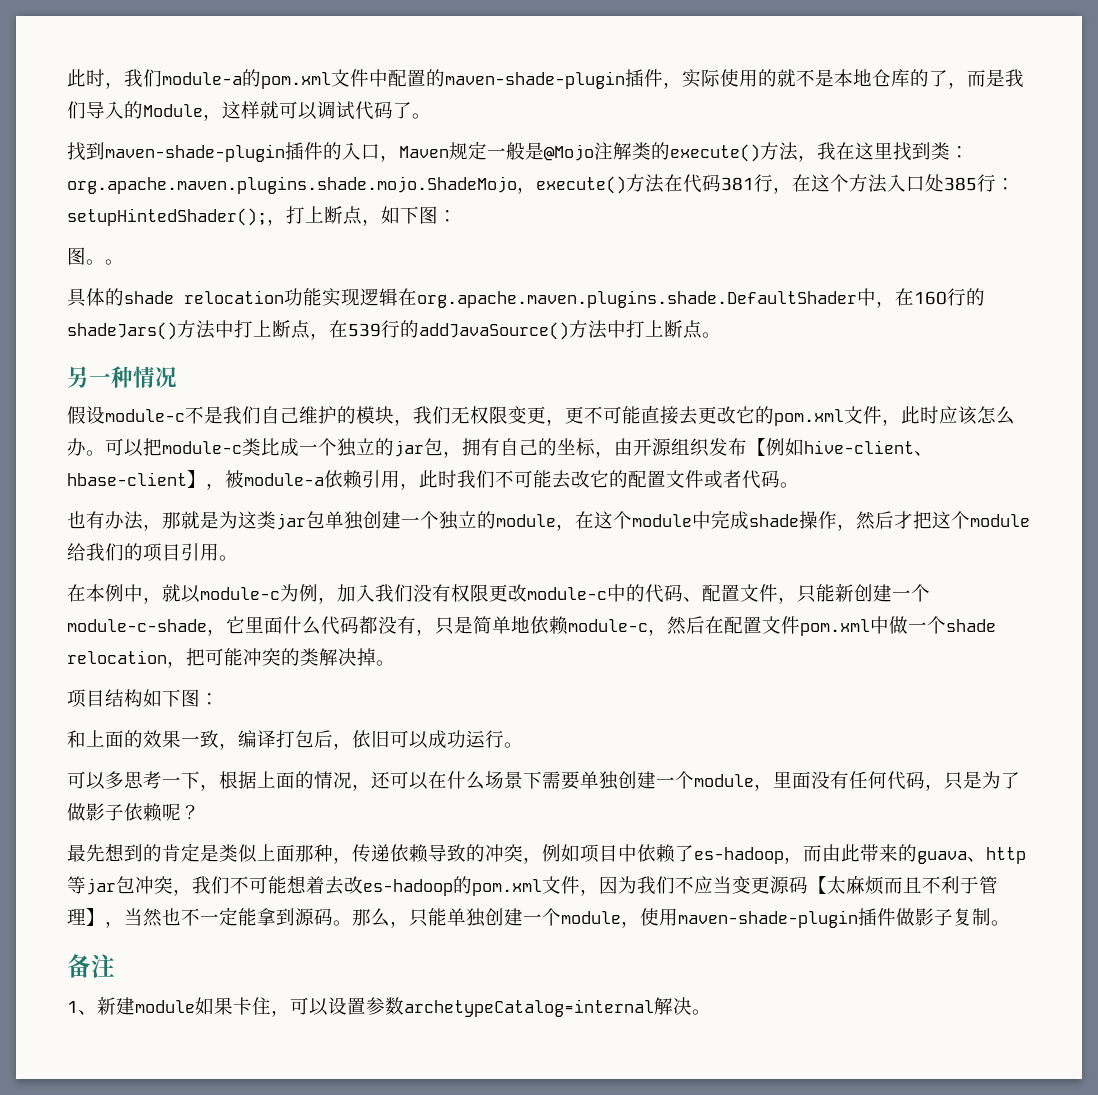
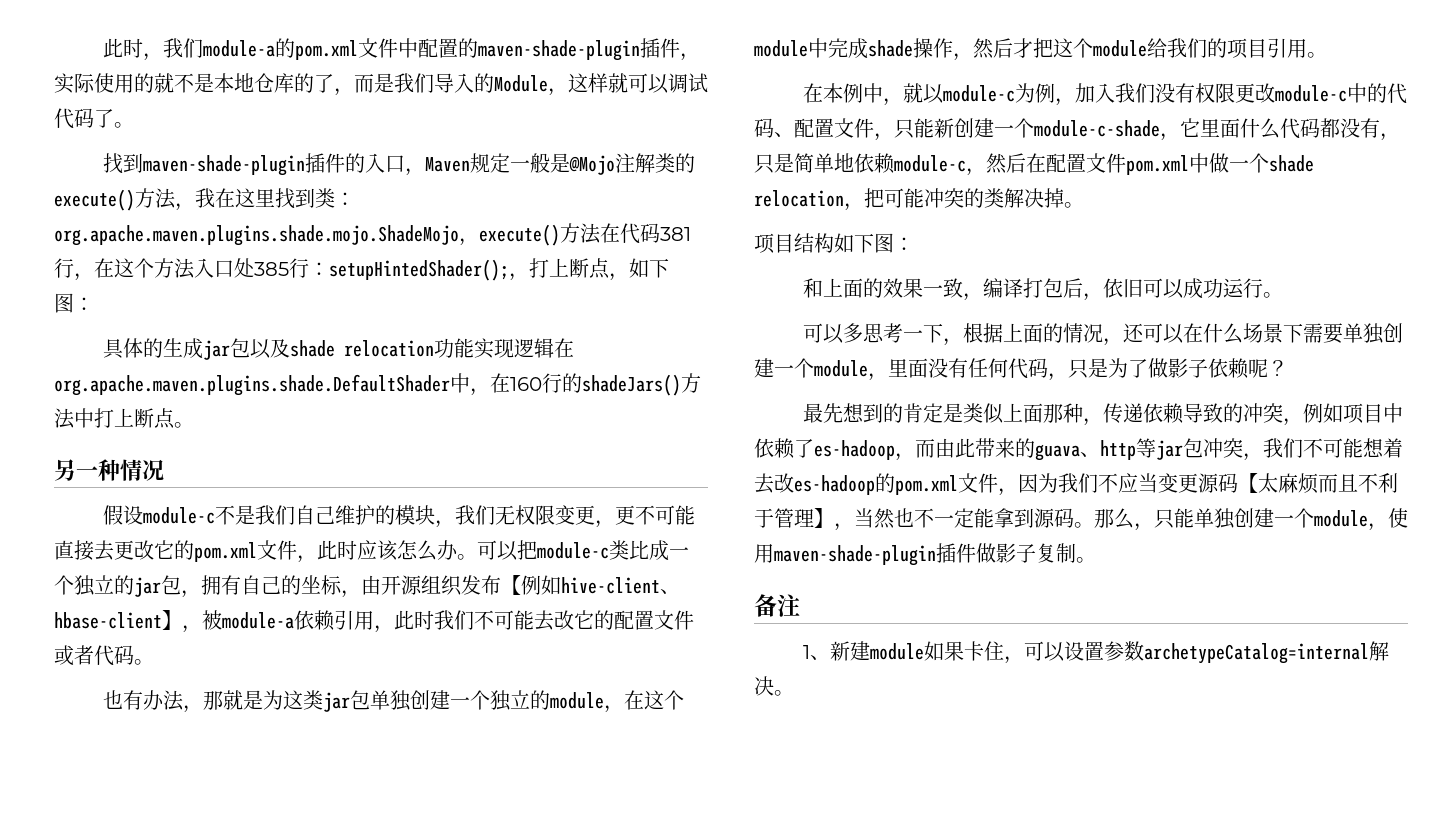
[67,247,124,265] // 图。。 -> (94, 304) none
(124, 297) none -> [162,338,290,360] 生成jar包以及
[310,320,702,340] ，在539行的addJavaSource()方法中打上断点 -> (175, 418) none

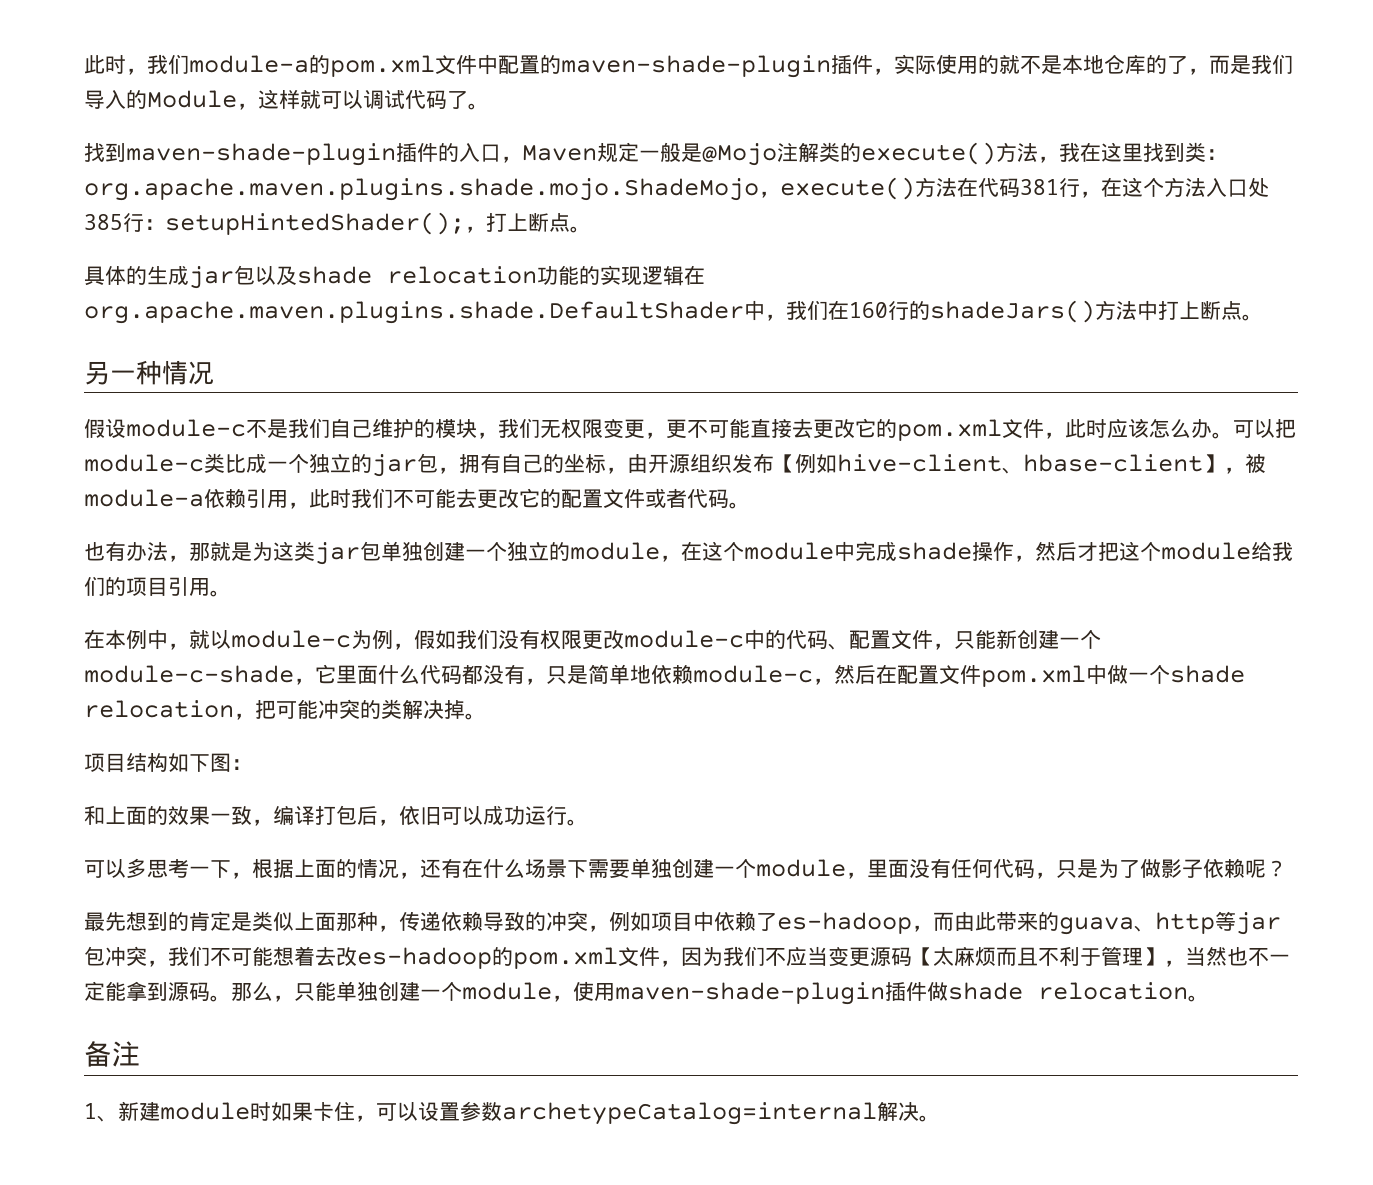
[609,258,669,281] [54,293,94,313] ，如下图： -> [570,226,591,233] 。
(474, 348) none -> [579,266,600,285] 的
(490, 392) none -> [786,300,828,320] 我们
(554, 620) none -> [477,489,498,509] 更
[1074,83,1115,103] 加入 -> [414,630,456,649] 假如
[1142,323,1184,344] 可以 -> [441,858,462,878] 有
[996,543,1076,563] 影子复制 -> [948,982,1188,1000] shade relocation
(924, 651) none -> [250,1102,271,1121] 时

